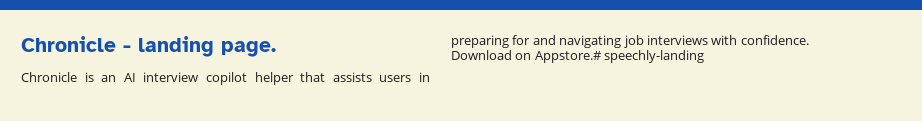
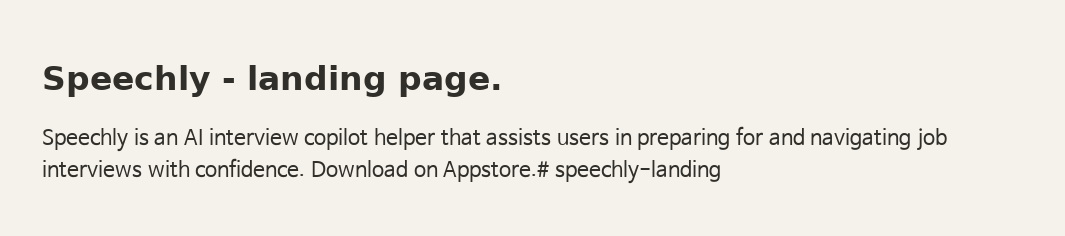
[21,36,116,52] Chronicle -> [42,65,211,97] Speechly
[21,72,77,82] Chronicle -> [42,128,128,152] Speechly

